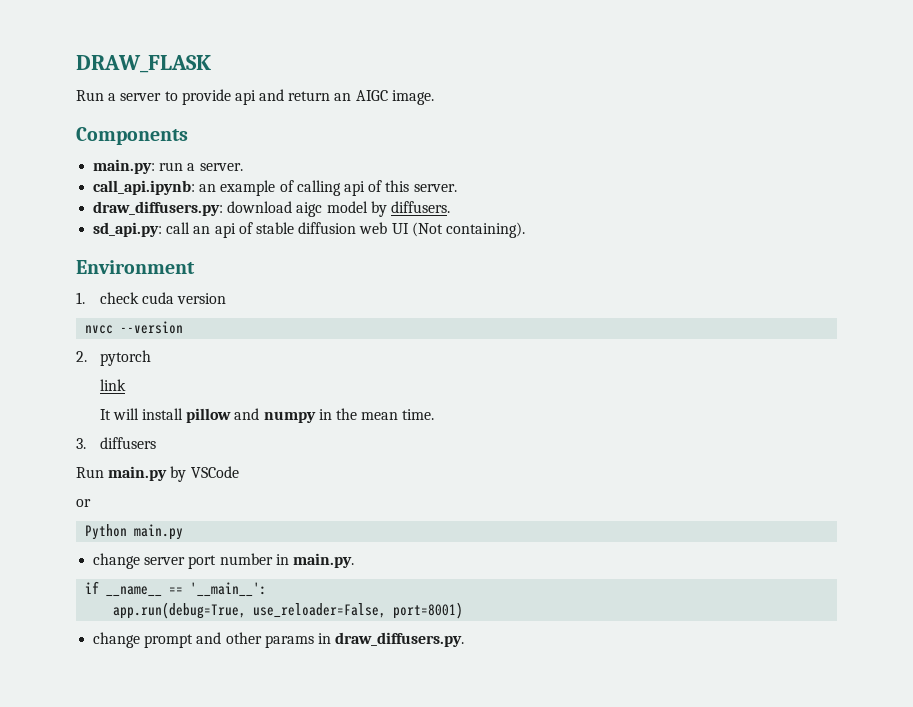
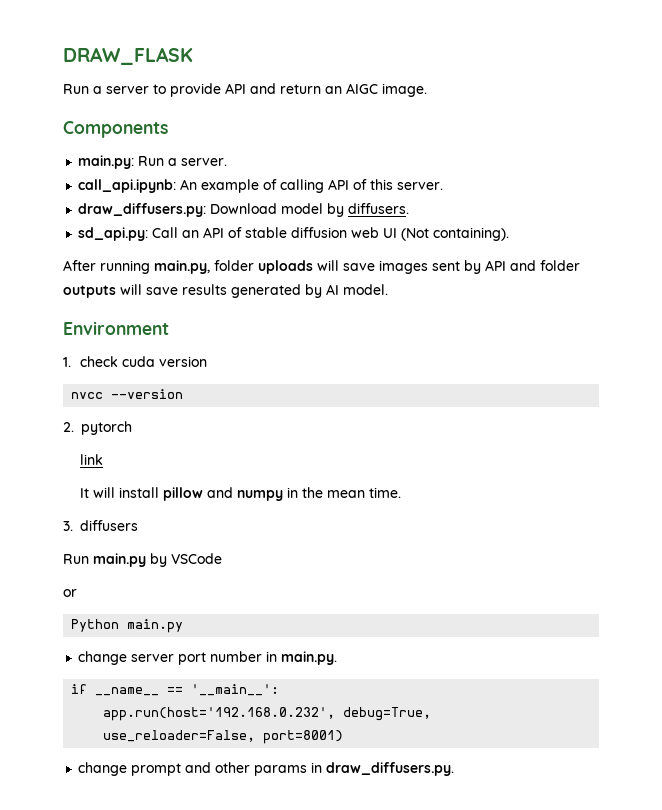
[234,90,256,105] api -> [225,83,246,94] API
[159,162,184,171] run -> [138,156,165,166] Run
[199,184,217,192] an -> [180,179,198,190] An
[343,181,365,196] api -> [328,179,350,190] API
[227,201,323,217] download aigc -> [210,203,278,214] Download
[166,222,236,238] call an api -> [152,227,225,238] Call an API
(525, 230) none -> [63,260,580,274] [63,284,388,298] // After running main.py, folder uploads will save images sent by API and folder outputs will save results generated by AI model.
[113,602,247,619] app.run(debug=True, -> [103,707,432,721] app.run(host='192.168.0.232', debug=True,

